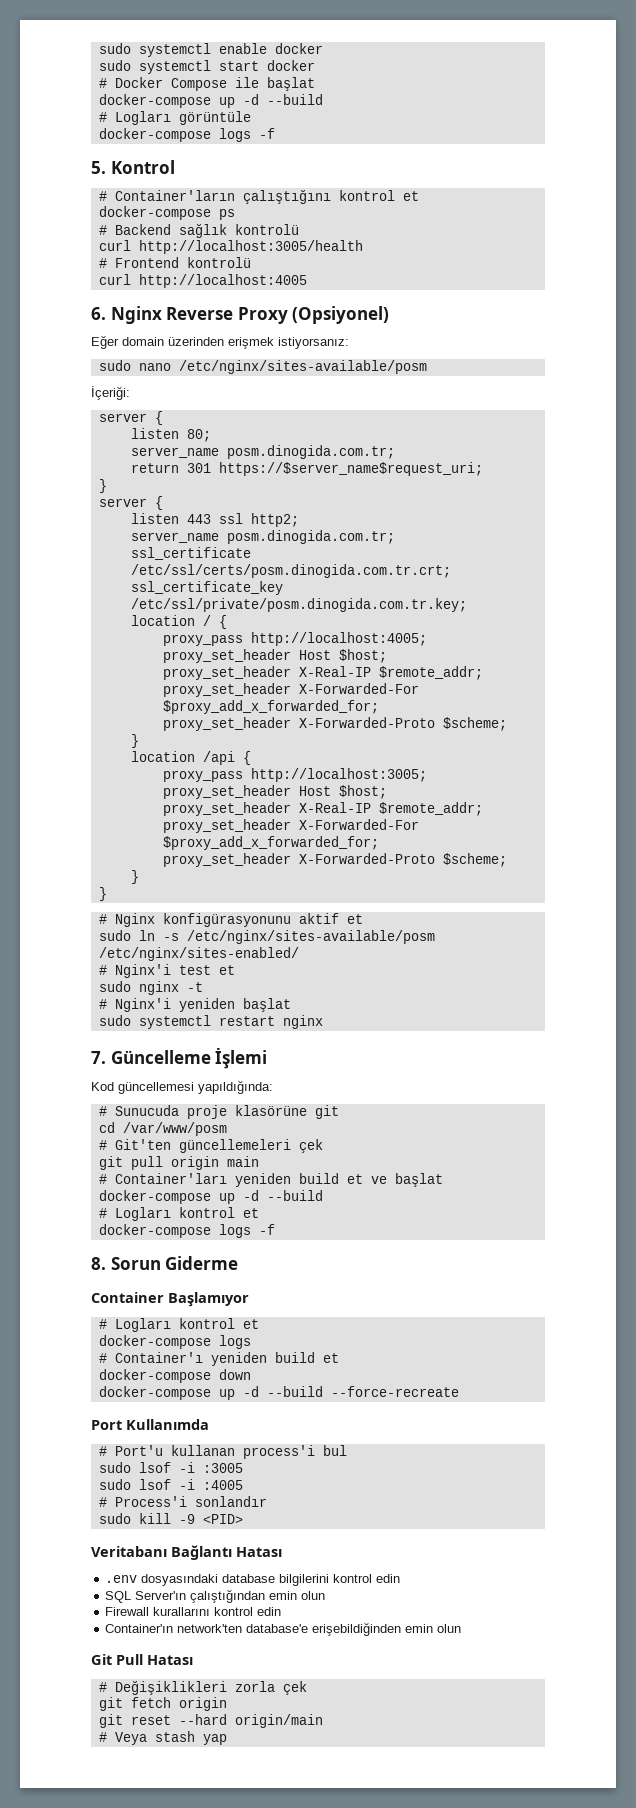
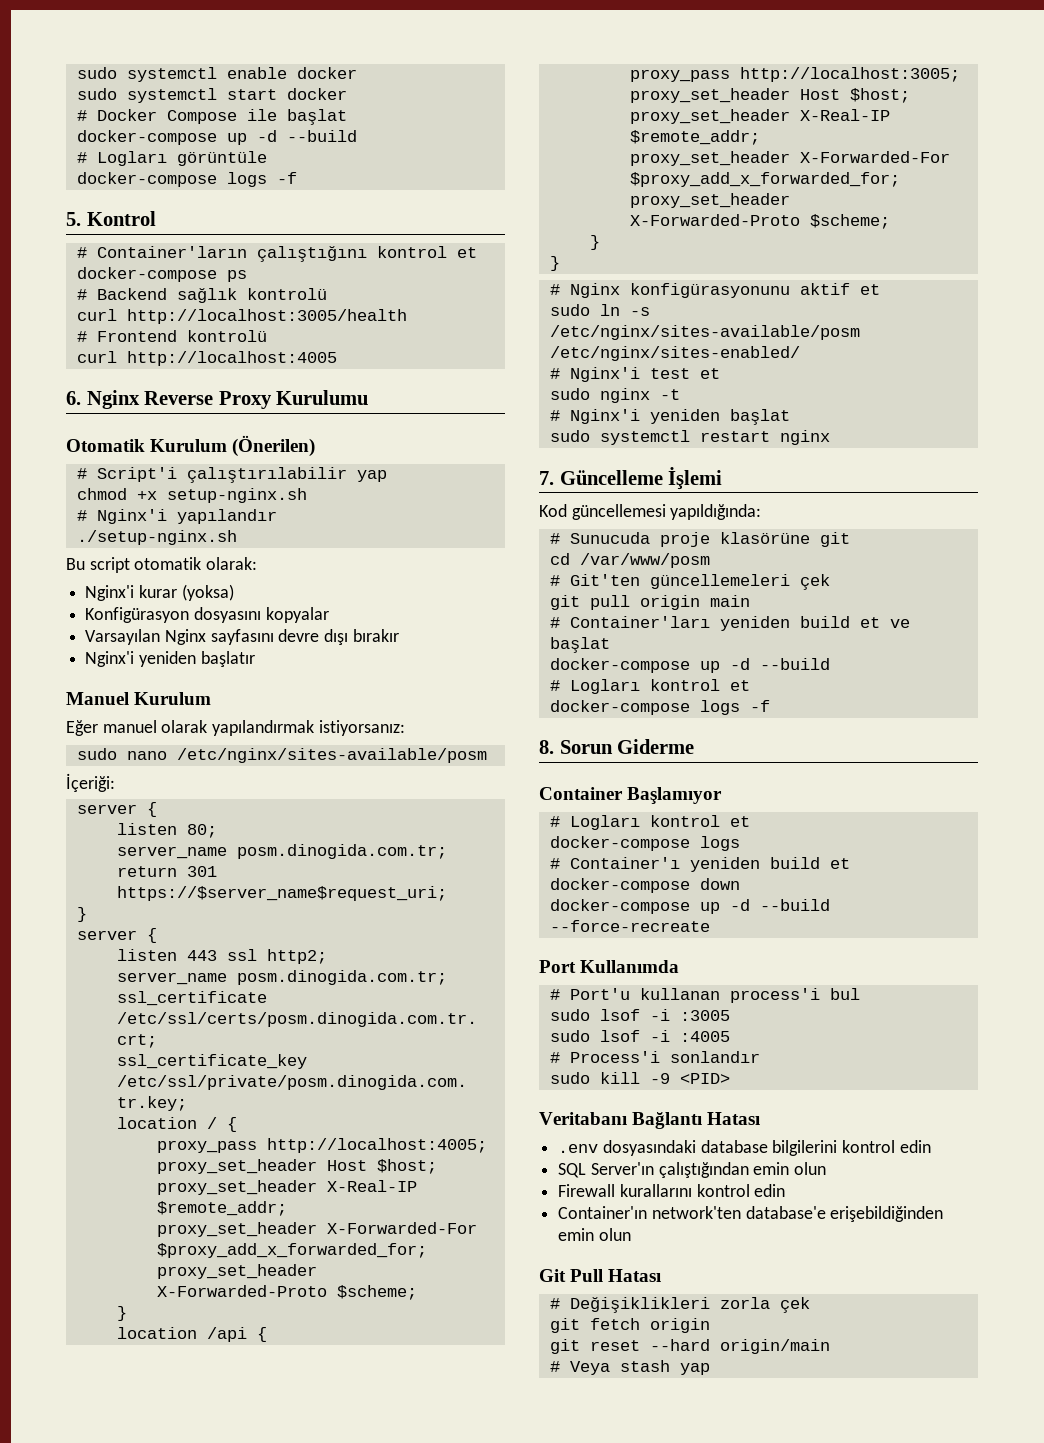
[292,306,390,324] [91,335,274,349] (Opsiyonel) // Eğer domain üzerinden erişmek -> [276,390,369,405] [66,435,316,457] [76,467,387,483] [76,488,307,503] [76,509,277,524] [76,530,237,545] [66,557,258,573] [85,584,234,601] [85,607,329,623] [85,629,399,645] [85,651,255,667] [66,692,212,705] [66,720,315,736] Kurulumu // Otomatik Kurulum (Önerilen) // # Script'i çalıştırılabilir yap // chmod +x setup-nginx.sh // # Nginx'i yapılandır // ./setup-nginx.sh // Bu script otomatik olarak: // Nginx'i kurar (yoksa) // Konfigürasyon dosyasını kopyalar // Varsayılan Nginx sayfasını devre dışı bırakır // Nginx'i yeniden başlatır // Manuel Kurulum // Eğer manuel olarak yapılandırmak

